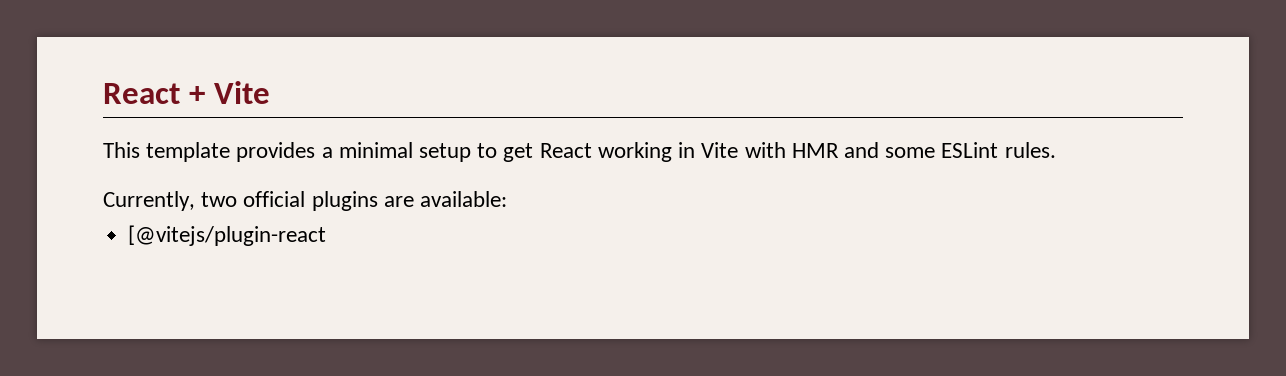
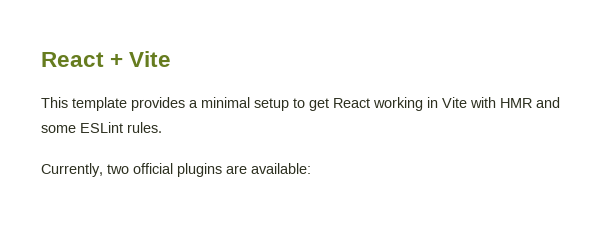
[128,225,327,246] // [@vitejs/plugin-react -> (311, 168) none

